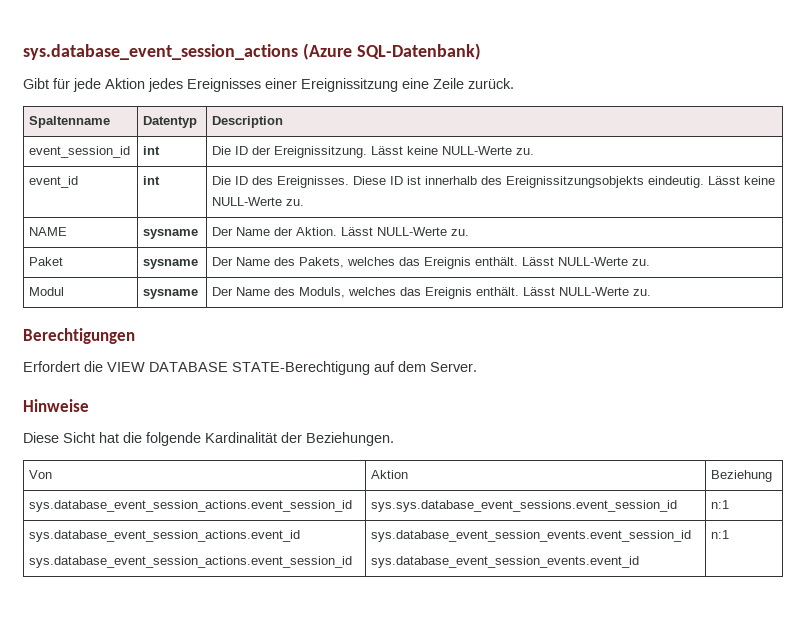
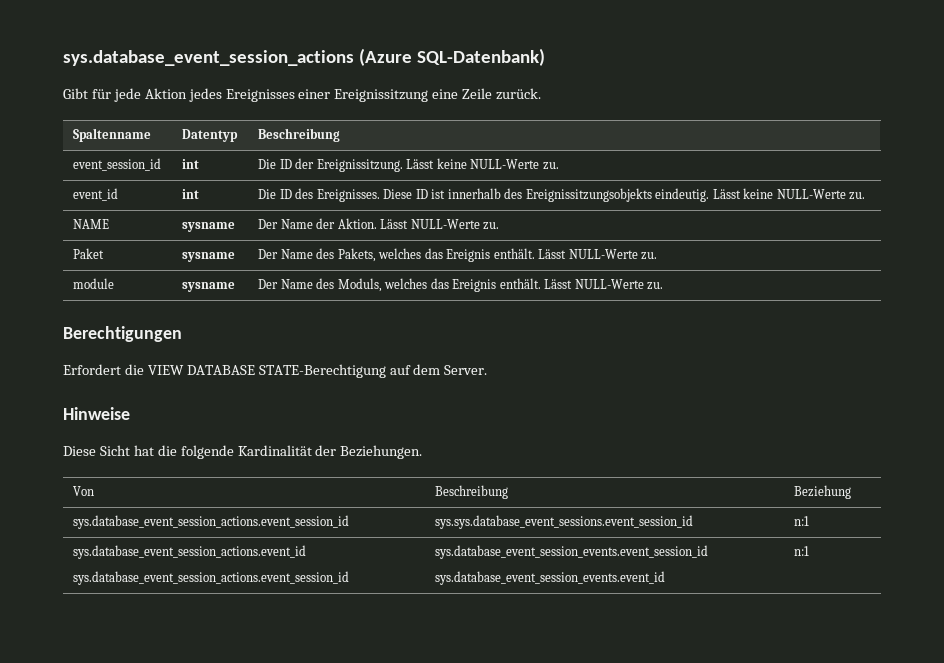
[212,116,284,128] Description -> [258,128,341,142] Beschreibung
[29,287,65,296] Modul -> [73,278,115,289] module
[371,470,409,479] Aktion -> [435,485,509,499] Beschreibung

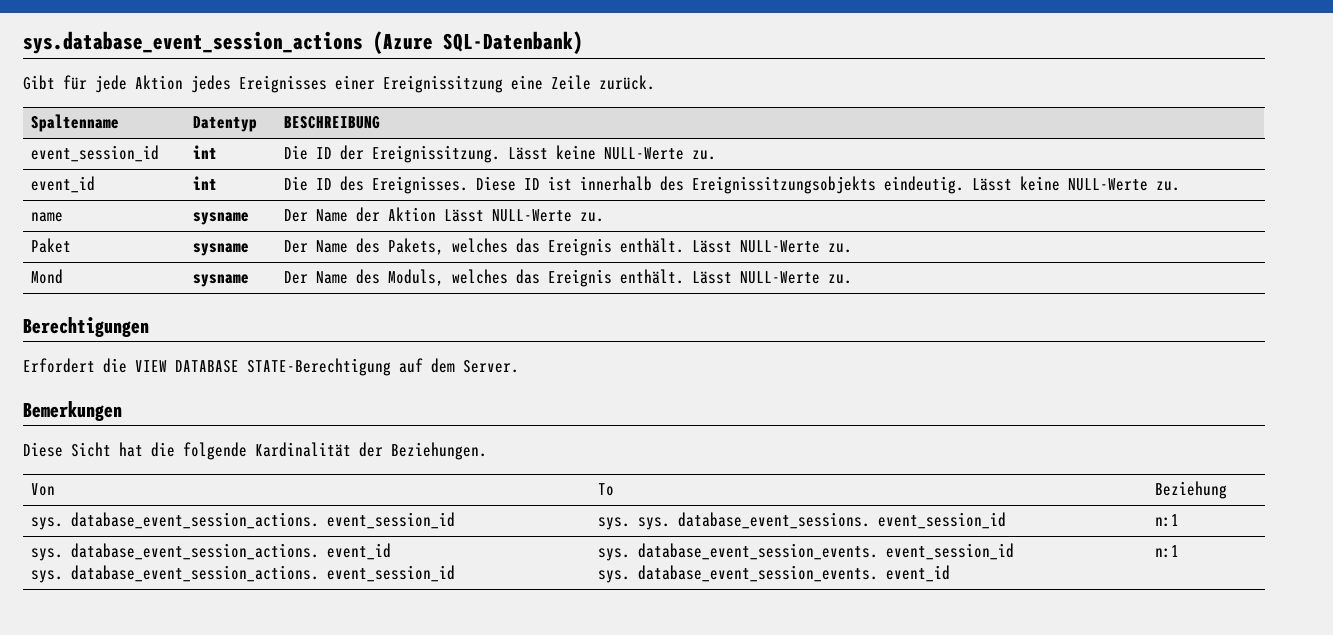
[258,128,341,142] Beschreibung -> [284,116,381,129] BESCHREIBUNG
[73,219,110,229] NAME -> [31,212,64,222] name
[337,218,377,229] Aktion. -> [388,207,437,222] Aktion
[73,278,115,289] module -> [31,269,64,284] Mond
[63,407,130,420] Hinweise -> [23,401,122,421] Bemerkungen
[435,485,509,499] Beschreibung -> [598,483,615,496] To
[73,515,350,529] [435,515,694,529] [794,516,810,526] [73,545,307,559] [73,571,350,585] [435,545,709,559] [435,571,666,585] sys.database_event_session_actions.event_session_id | sys.sys.database_event_sessions.event_session_id | n:1 // sys.database_event_session_actions.event_id // sys.database_event_session_actions.event_session_id | sys.database_event_session_events.event_session_id // sys.database_event_session_events.event_id -> [31,512,456,530] [598,512,1007,530] [1155,514,1180,527] [31,543,392,561] [31,565,456,583] [598,543,1015,561] [598,565,951,583] sys. database_event_session_actions. event_session_id | sys. sys. database_event_sessions. event_session_id | n:1 // sys. database_event_session_actions. event_id // sys. database_event_session_actions. event_session_id | sys. database_event_session_events. event_session_id // sys. database_event_session_events. event_id

